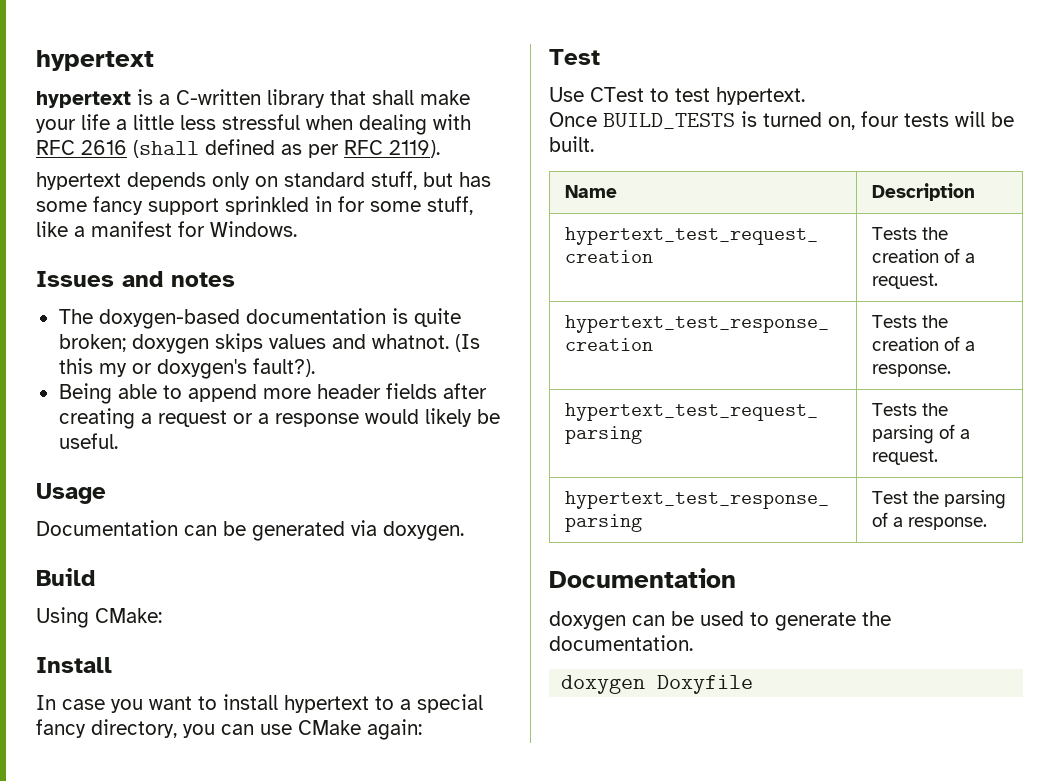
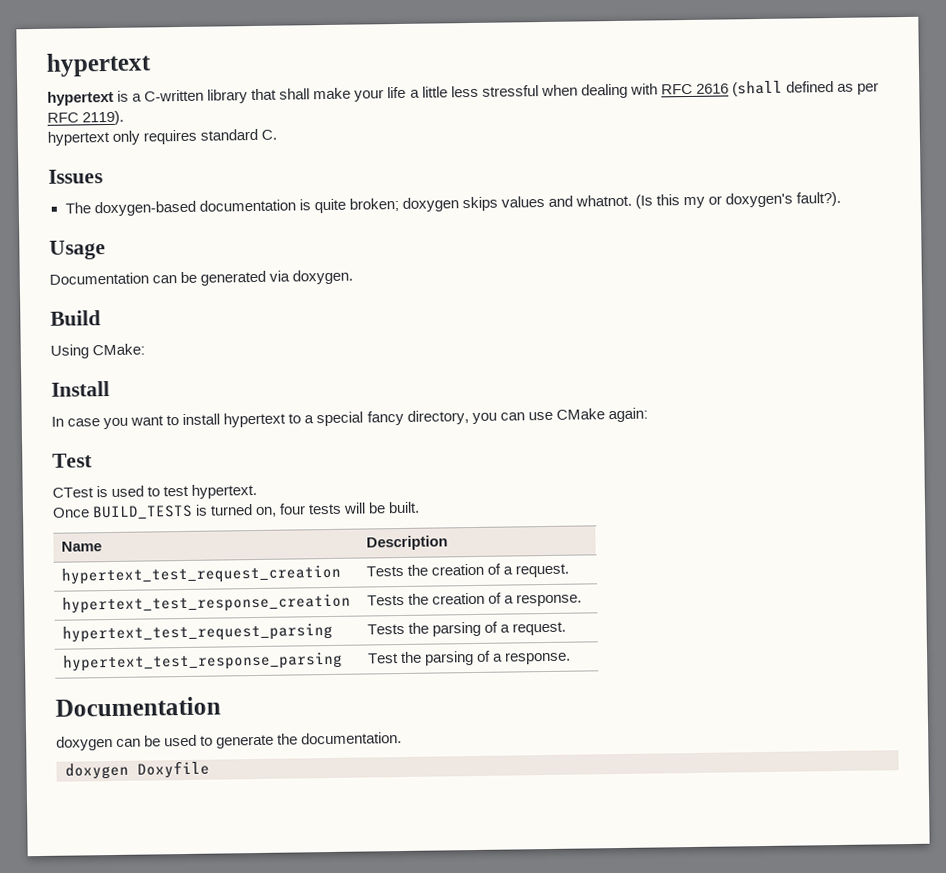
[127,171,491,190] [36,196,473,215] [36,221,297,237] depends only on standard stuff, but has some fancy support sprinkled in for some stuff, like a manifest for Windows. -> [112,128,278,145] only requires standard C.
[122,271,235,287] and notes -> (103, 176) none
[58,383,487,404] [58,408,500,429] [58,433,118,449] // Being able to append more header fields after creating a request or a response would likely be useful. -> (842, 199) none
[549,87,644,102] Use CTest -> [52,485,145,498] CTest is used

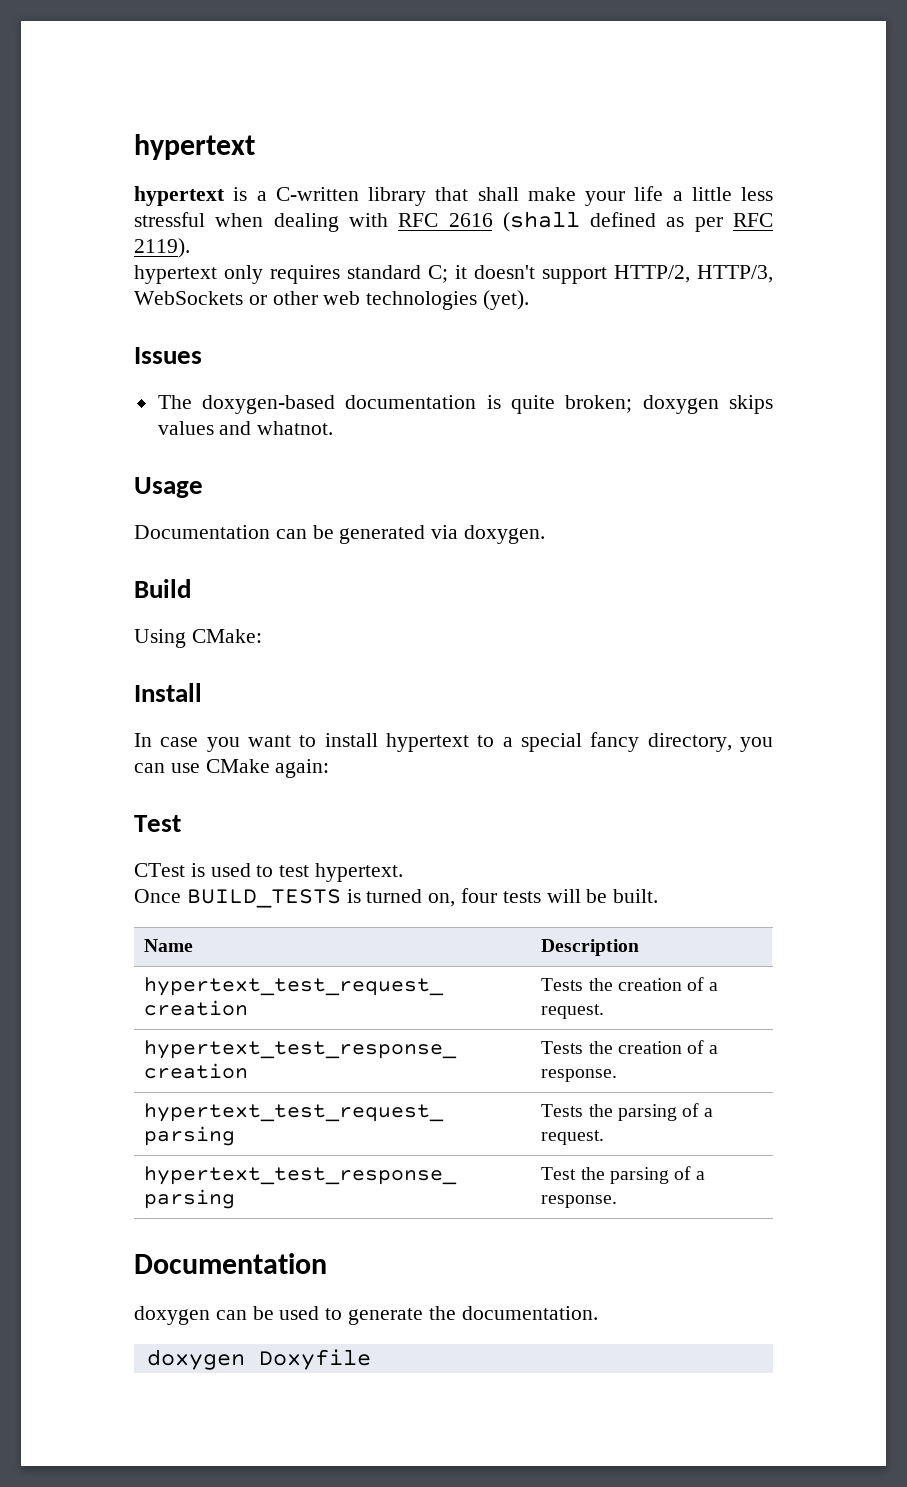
[261,129,278,140] C. -> [428,265,773,284] [134,290,530,310] C; it doesn't support HTTP/2, HTTP/3, WebSockets or other web technologies (yet).
[635,191,842,209] (Is this my or doxygen's fault?). -> (334, 428) none

